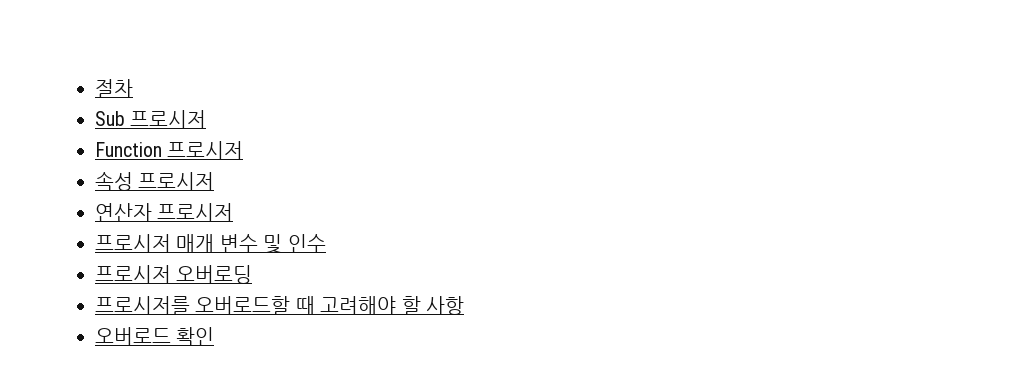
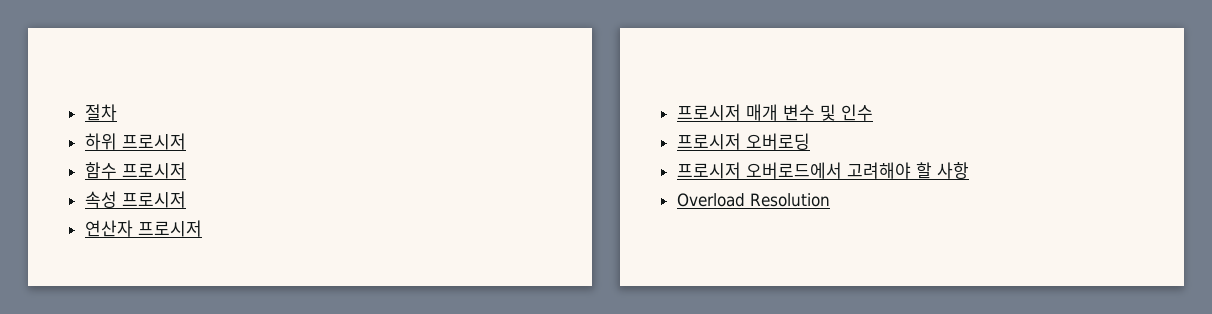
[95,110,207,129] [95,142,162,157] Sub 프로시저 // Function -> [84,133,186,150] [84,162,117,179] 하위 프로시저 // 함수
[95,296,315,315] 프로시저를 오버로드할 때 -> [676,162,842,179] 프로시저 오버로드에서
[95,327,215,346] 오버로드 확인 -> [676,193,830,207] Overload Resolution

